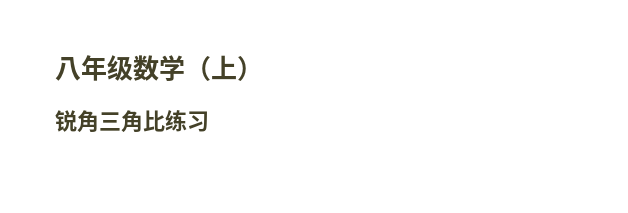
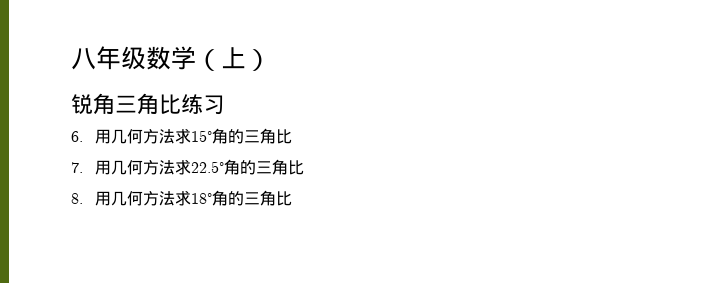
(209, 121) none -> [71,128,292,144] [71,159,304,175] [71,190,292,206] // 6.用几何方法求15°角的三角比 // 7.用几何方法求22.5°角的三角比 // 8.用几何方法求18°角的三角比

